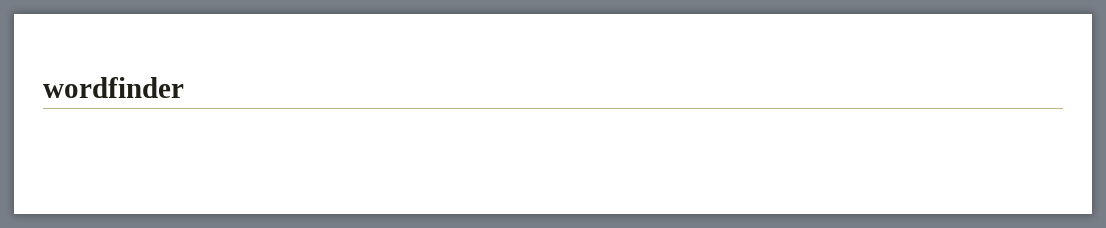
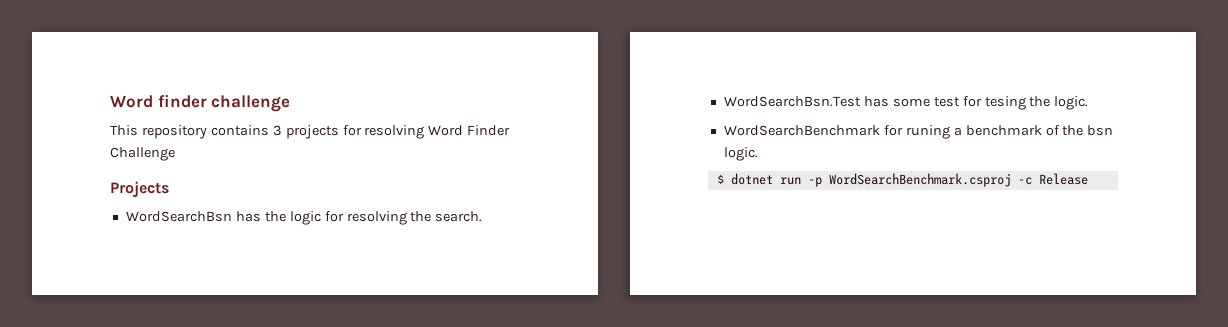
[43,77,184,98] wordfinder -> [110,94,291,112] [110,125,511,139] [110,147,175,161] [110,181,169,198] [125,211,483,225] [723,96,1089,110] [723,125,1114,139] [723,147,758,161] [716,173,1088,187] Word finder challenge // This repository contains 3 projects for resolving Word Finder Challenge // Projects // WordSearchBsn has the logic for resolving the search. // WordSearchBsn.Test has some test for tesing the logic. // WordSearchBenchmark for runing a benchmark of the bsn logic. // $ dotnet run -p WordSearchBenchmark.csproj -c Release

